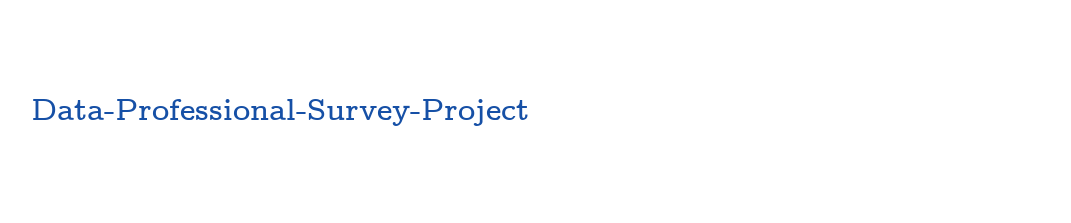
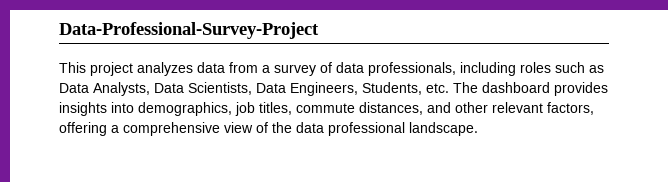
(529, 112) none -> [59,62,604,76] [59,82,608,96] [59,102,594,116] [59,122,478,136] // This project analyzes data from a survey of data professionals, including roles such as Data Analysts, Data Scientists, Data Engineers, Students, etc. The dashboard provides insights into demographics, job titles, commute distances, and other relevant factors, offering a comprehensive view of the data professional landscape.

